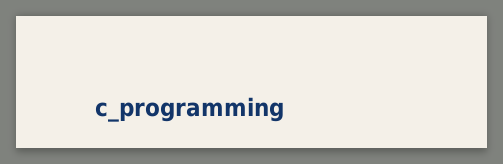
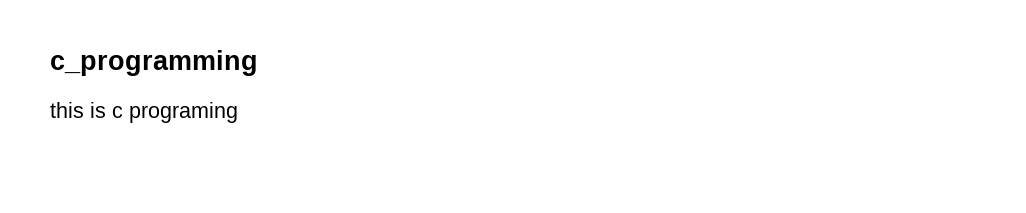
(284, 109) none -> [50,102,238,123] // this is c programing

